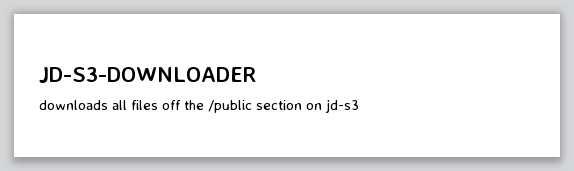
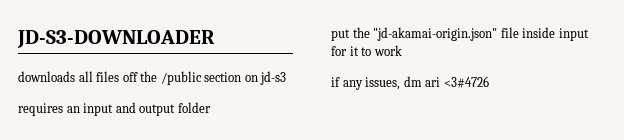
(359, 106) none -> [18,102,211,116] [331,27,589,41] [331,45,402,56] [331,76,489,90] // requires an input and output folder // put the "jd-akamai-origin.json" file inside input for it to work // if any issues, dm ari <3#4726

